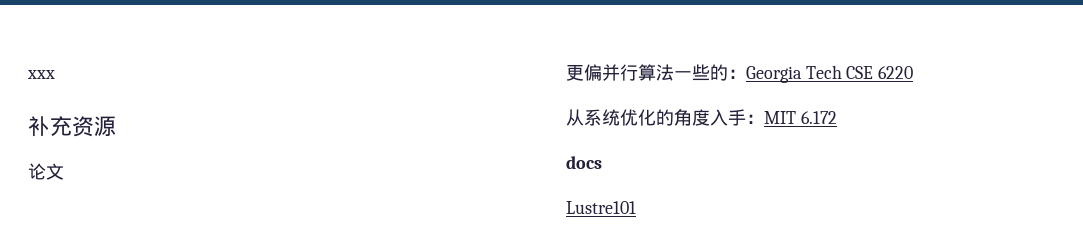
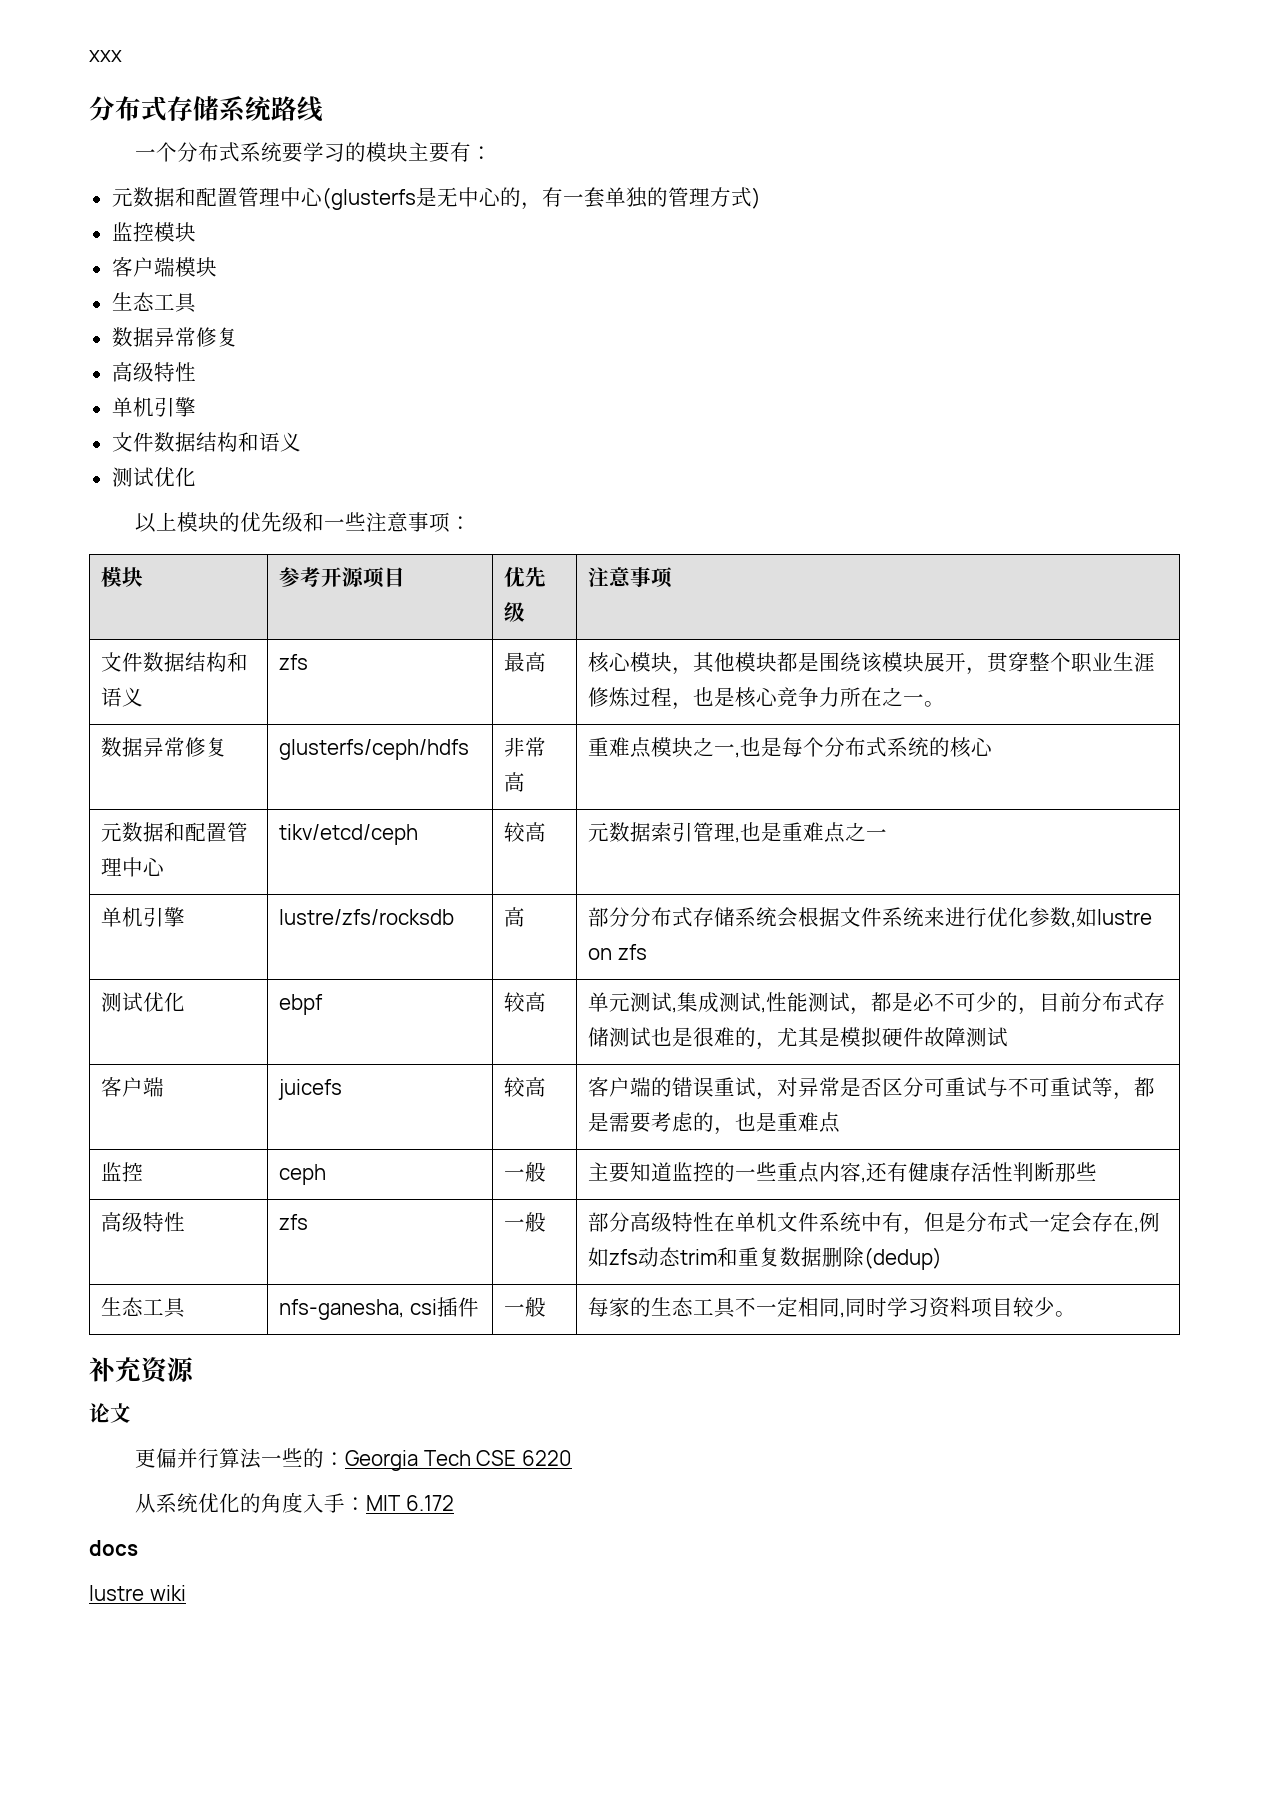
(55, 74) none -> [89,96,323,122] [135,142,493,163] [111,187,761,210] [111,222,196,242] [111,257,217,277] [111,292,197,313] [111,327,238,347] [111,362,196,382] [111,397,196,417] [111,432,301,452] [111,467,196,487] [135,512,472,533] [101,567,144,587] [279,567,406,588] [504,567,547,587] [504,602,526,622] [588,567,674,588] [101,652,249,672] [101,687,144,707] [279,654,309,670] [504,652,547,672] [588,652,1156,675] [588,687,946,710] [101,737,228,757] [279,739,470,760] [504,737,547,757] [504,772,526,792] [588,737,994,758] [101,822,249,842] [101,857,166,877] [279,824,419,845] [504,822,547,842] [588,822,888,843] [101,907,186,927] [279,909,455,925] [504,907,526,927] [588,907,1153,928] [588,944,647,960] [101,992,186,1012] [279,994,324,1015] [504,992,547,1012] [588,992,1166,1015] [588,1027,1009,1050] [101,1077,165,1097] [278,1079,343,1100] [504,1077,547,1097] [588,1077,1156,1100] [588,1112,841,1135] [101,1162,144,1182] [279,1164,327,1185] [504,1162,547,1182] [588,1162,1098,1183] [101,1212,186,1232] [279,1214,309,1230] [504,1212,547,1232] [588,1212,1161,1235] [588,1247,943,1270] [101,1297,187,1318] [279,1297,479,1320] [504,1297,547,1317] [588,1297,1077,1318] // 分布式存储系统路线 // 一个分布式系统要学习的模块主要有： // 元数据和配置管理中心(glusterfs是无中心的，有一套单独的管理方式) // 监控模块 // 客户端模块 // 生态工具 // 数据异常修复 // 高级特性 // 单机引擎 // 文件数据结构和语义 // 测试优化 // 以上模块的优先级和一些注意事项： // 模块 | 参考开源项目 | 优先级 | 注意事项 // 文件数据结构和语义 | zfs | 最高 | 核心模块，其他模块都是围绕该模块展开，贯穿整个职业生涯修炼过程，也是核心竞争力所在之一。 // 数据异常修复 | glusterfs/ceph/hdfs | 非常高 | 重难点模块之一,也是每个分布式系统的核心 // 元数据和配置管理中心 | tikv/etcd/ceph | 较高 | 元数据索引管理,也是重难点之一 // 单机引擎 | lustre/zfs/rocksdb | 高 | 部分分布式存储系统会根据文件系统来进行优化参数,如lustre on zfs // 测试优化 | ebpf | 较高 | 单元测试,集成测试,性能测试，都是必不可少的，目前分布式存储测试也是很难的，尤其是模拟硬件故障测试 // 客户端 | juicefs | 较高 | 客户端的错误重试，对异常是否区分可重试与不可重试等，都是需要考虑的，也是重难点 // 监控 | ceph | 一般 | 主要知道监控的一些重点内容,还有健康存活性判断那些 // 高级特性 | zfs | 一般 | 部分高级特性在单机文件系统中有，但是分布式一定会存在,例如zfs动态trim和重复数据删除(dedup) // 生态工具 | nfs-ganesha, csi插件 | 一般 | 每家的生态工具不一定相同,同时学习资料项目较少。
[566,201,636,214] Lustre101 -> [89,1585,186,1601] lustre wiki

